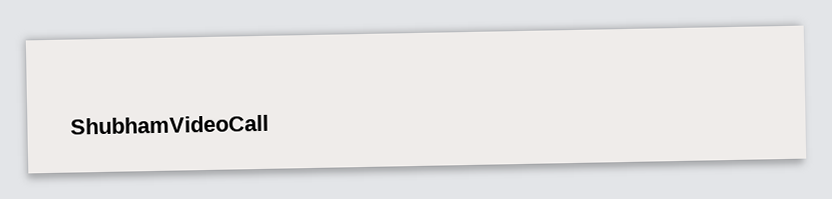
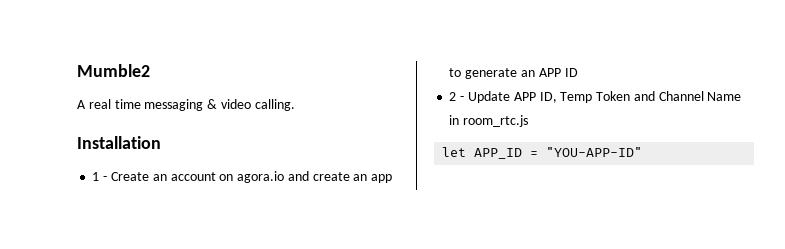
[70,114,269,135] ShubhamVideoCall -> [77,64,150,77] [77,99,295,111] [77,136,161,149] [92,171,393,183] [449,68,578,79] [449,91,742,103] [449,115,529,127] [442,147,643,159] Mumble2 // A real time messaging & video calling. // Installation // 1 - Create an account on agora.io and create an app to generate an APP ID // 2 - Update APP ID, Temp Token and Channel Name in room_rtc.js // let APP_ID = "YOU-APP-ID"

